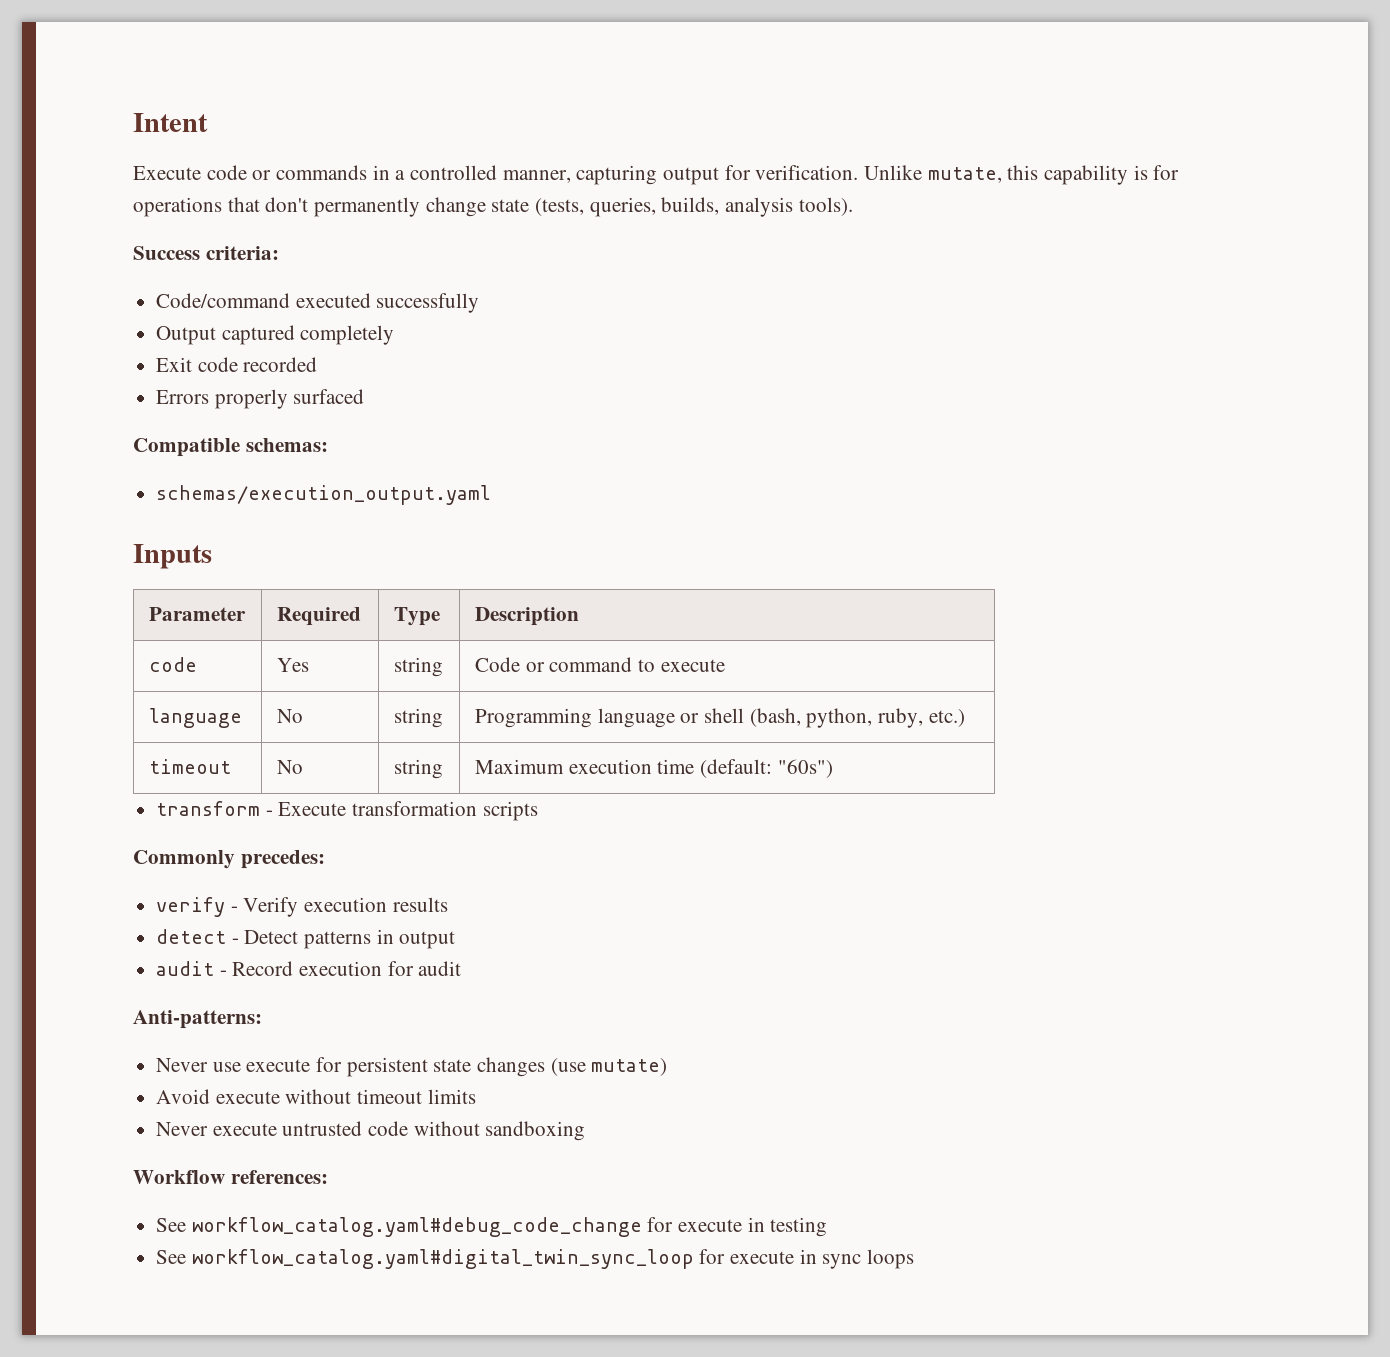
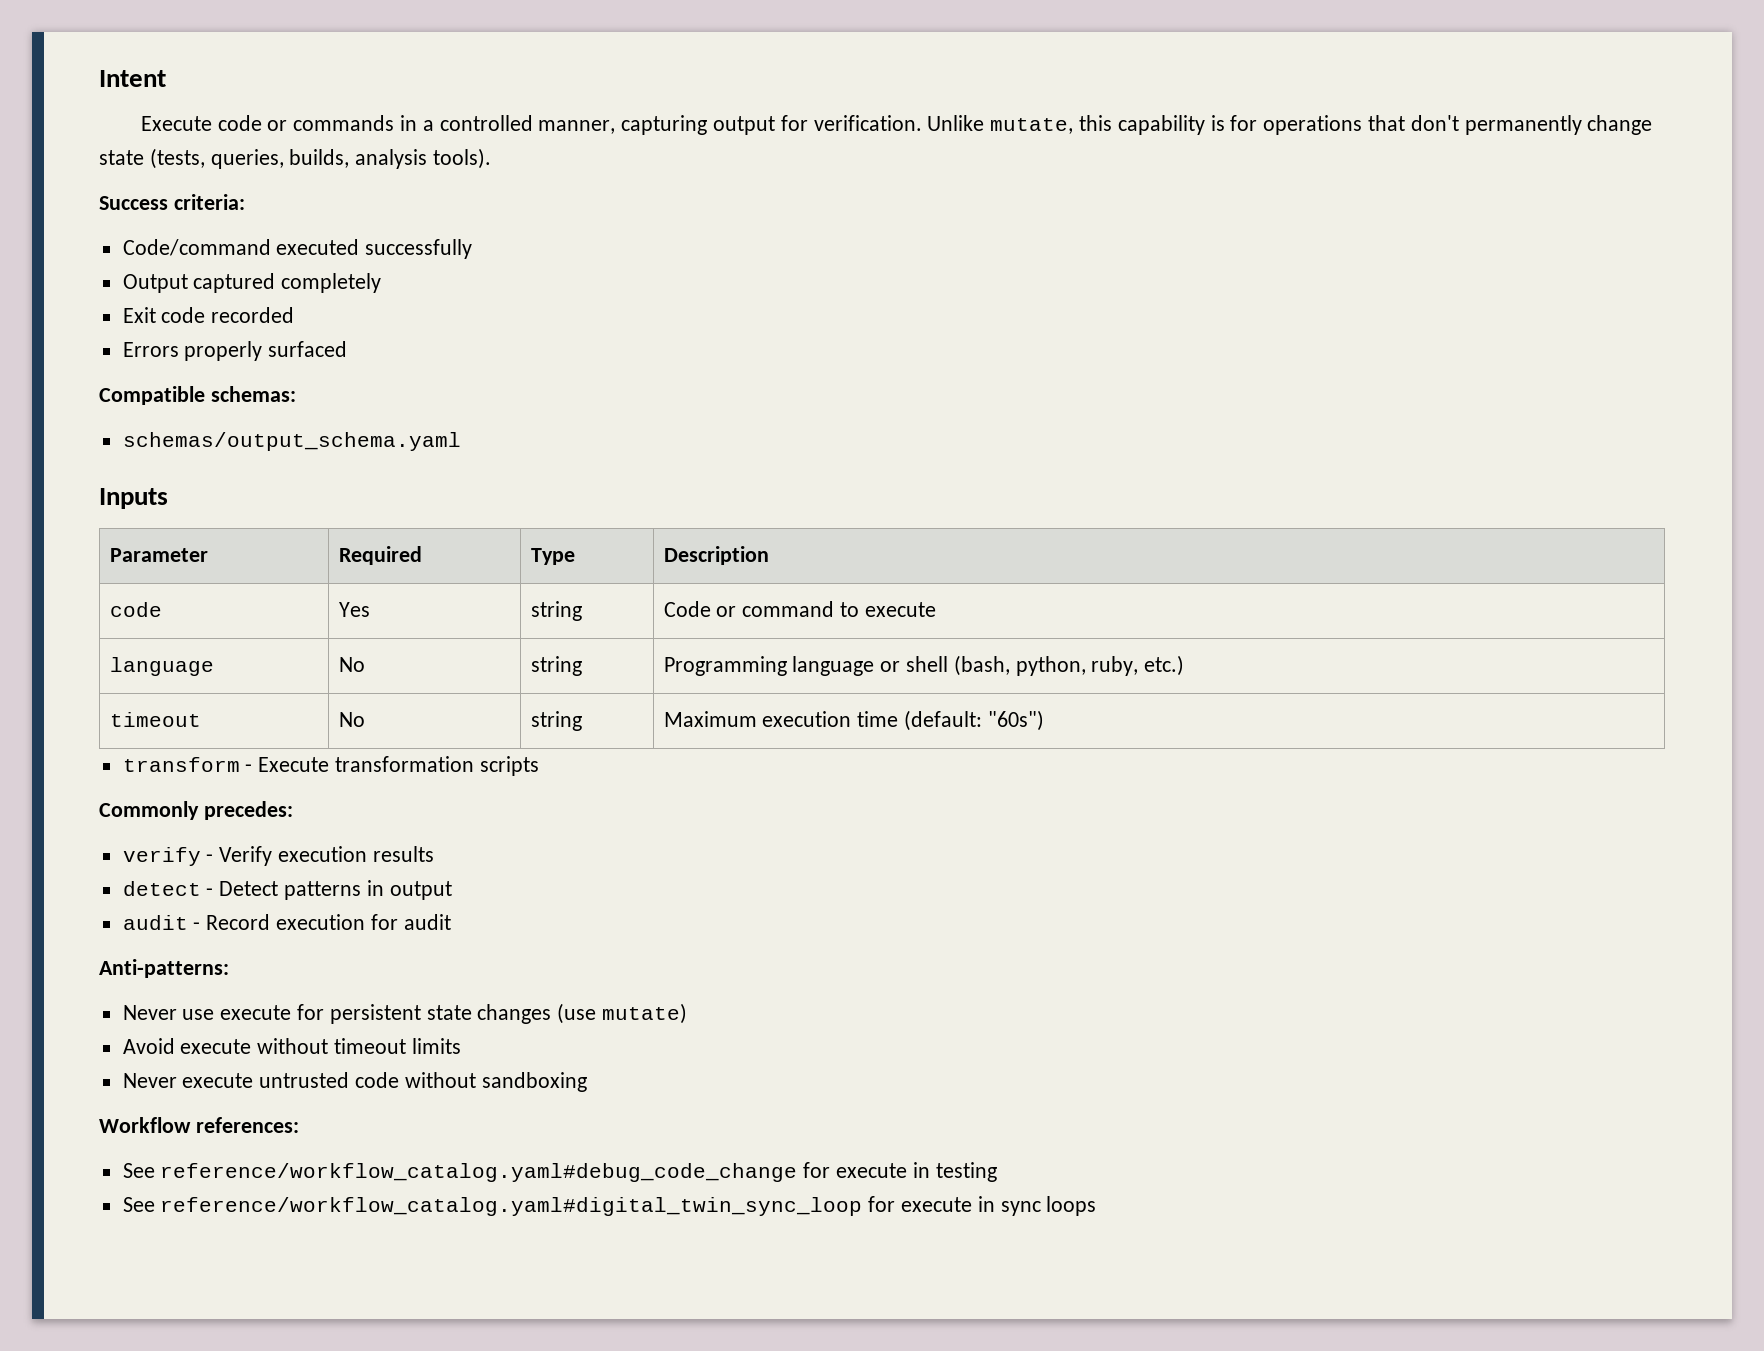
[156,485,492,505] schemas/execution_output.yaml -> [122,432,461,451] schemas/output_schema.yaml
[191,1217,642,1237] workflow_catalog.yaml#debug_code_change -> [160,1163,798,1182] reference/workflow_catalog.yaml#debug_code_change
[191,1249,694,1269] workflow_catalog.yaml#digital_twin_sync_loop -> [160,1197,863,1216] reference/workflow_catalog.yaml#digital_twin_sync_loop

